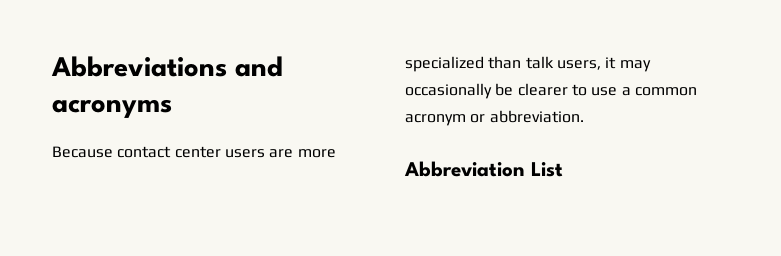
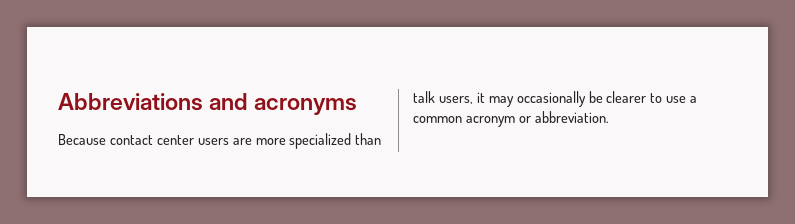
[404,161,563,177] // Abbreviation List -> (609, 117) none

